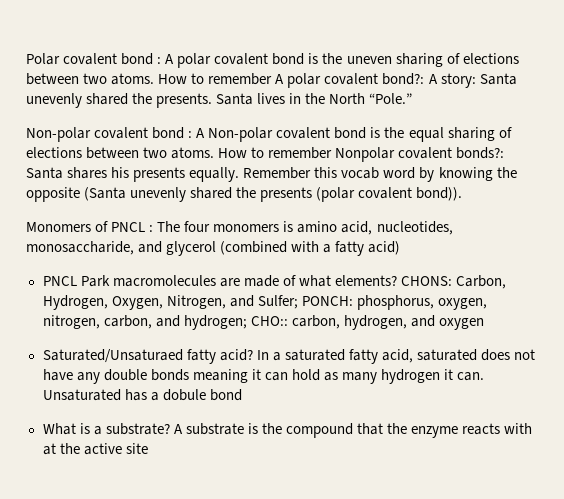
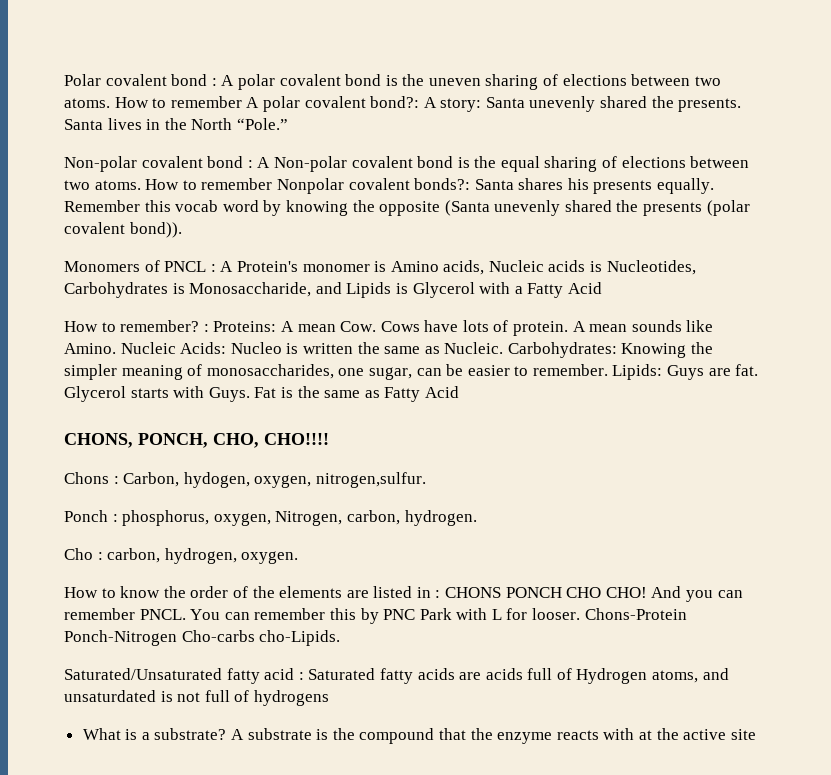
[157,221,453,235] [26,241,401,256] [42,275,506,289] [42,295,487,310] [42,315,484,330] [42,349,536,364] [42,369,485,384] [42,389,242,401] The four monomers is amino acid, nucleotides, monosaccharide, and glycerol (combined with a fatty acid) // PNCL Park macromolecules are made of what elements? CHONS: Carbon, Hydrogen, Oxygen, Nitrogen, and Sulfer; PONCH: phosphorus, oxygen, nitrogen, carbon, and hydrogen; CHO:: carbon, hydrogen, and oxygen // Saturated/Unsaturaed fatty acid? In a saturated fatty acid, saturated does not have any double bonds meaning it can hold as many hydrogen it can. Unsaturated has a dobule bond -> [220,260,696,275] [64,282,602,298] [64,320,714,336] [64,342,714,358] [64,364,759,380] [64,386,459,402] [64,433,329,448] [64,472,426,488] [64,510,477,526] [64,548,299,564] [64,586,743,602] [64,608,687,624] [64,630,341,646] [64,668,729,684] [64,690,329,706] A Protein's monomer is Amino acids, Nucleic acids is Nucleotides, Carbohydrates is Monosaccharide, and Lipids is Glycerol with a Fatty Acid // How to remember? : Proteins: A mean Cow. Cows have lots of protein. A mean sounds like Amino. Nucleic Acids: Nucleo is written the same as Nucleic. Carbohydrates: Knowing the simpler meaning of monosaccharides, one sugar, can be easier to remember. Lipids: Guys are fat. Glycerol starts with Guys. Fat is the same as Fatty Acid // CHONS, PONCH, CHO, CHO!!!! // Chons : Carbon, hydogen, oxygen, nitrogen,sulfur. // Ponch : phosphorus, oxygen, Nitrogen, carbon, hydrogen. // Cho : carbon, hydrogen, oxygen. // How to know the order of the elements are listed in : CHONS PONCH CHO CHO! And you can remember PNCL. You can remember this by PNC Park with L for looser. Chons-Protein Ponch-Nitrogen Cho-carbs cho-Lipids. // Saturated/Unsaturated fatty acid : Saturated fatty acids are acids full of Hydrogen atoms, and unsaturdated is not full of hydrogens

